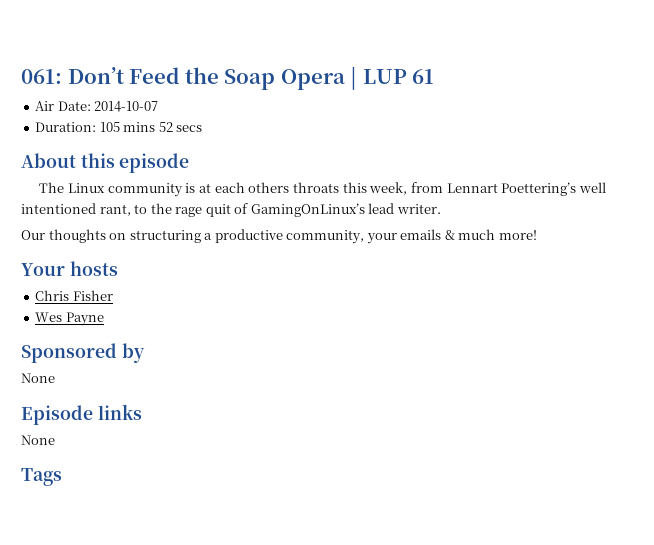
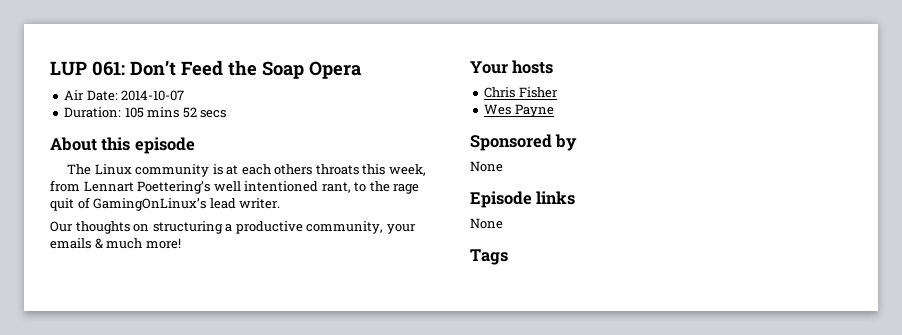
(21, 76) none -> [50,61,87,76] LUP
[350,67,435,90] | LUP 61 -> (362, 70) none

